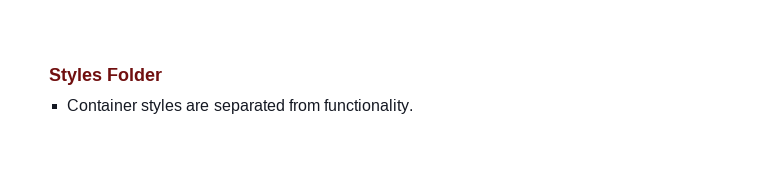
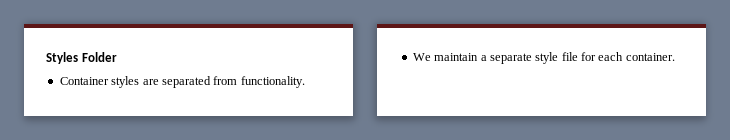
(414, 106) none -> [412,52,675,64] // We maintain a separate style file for each container.

